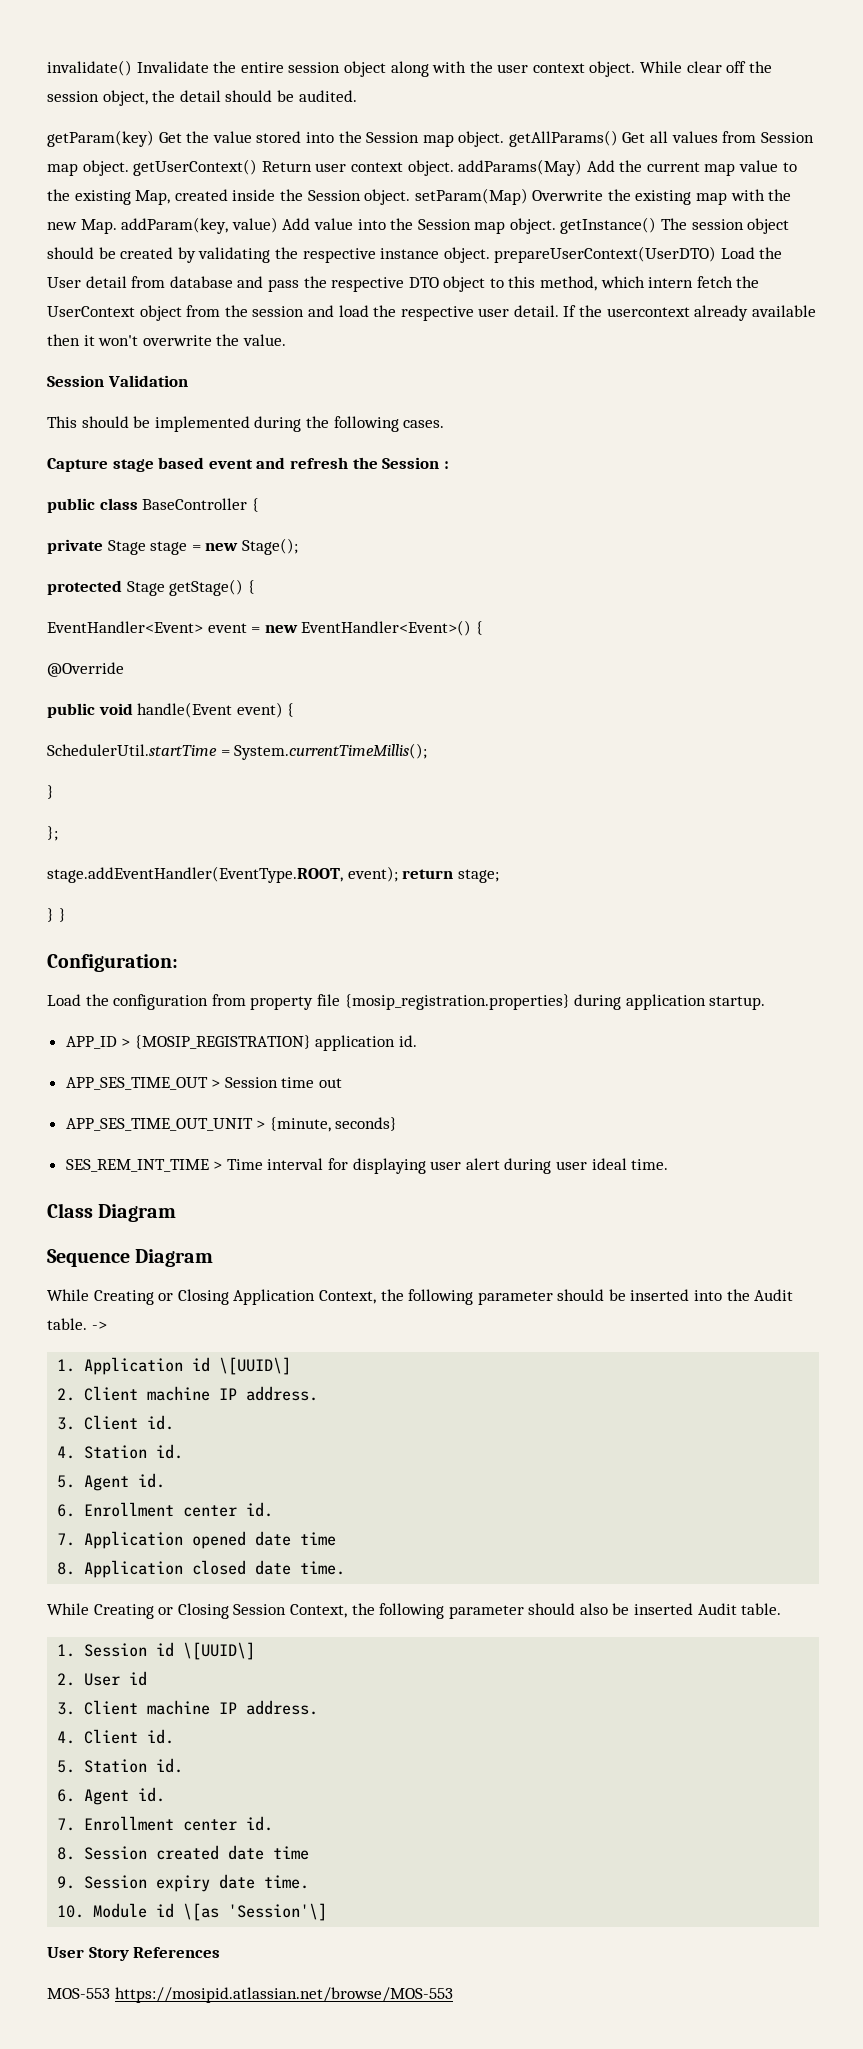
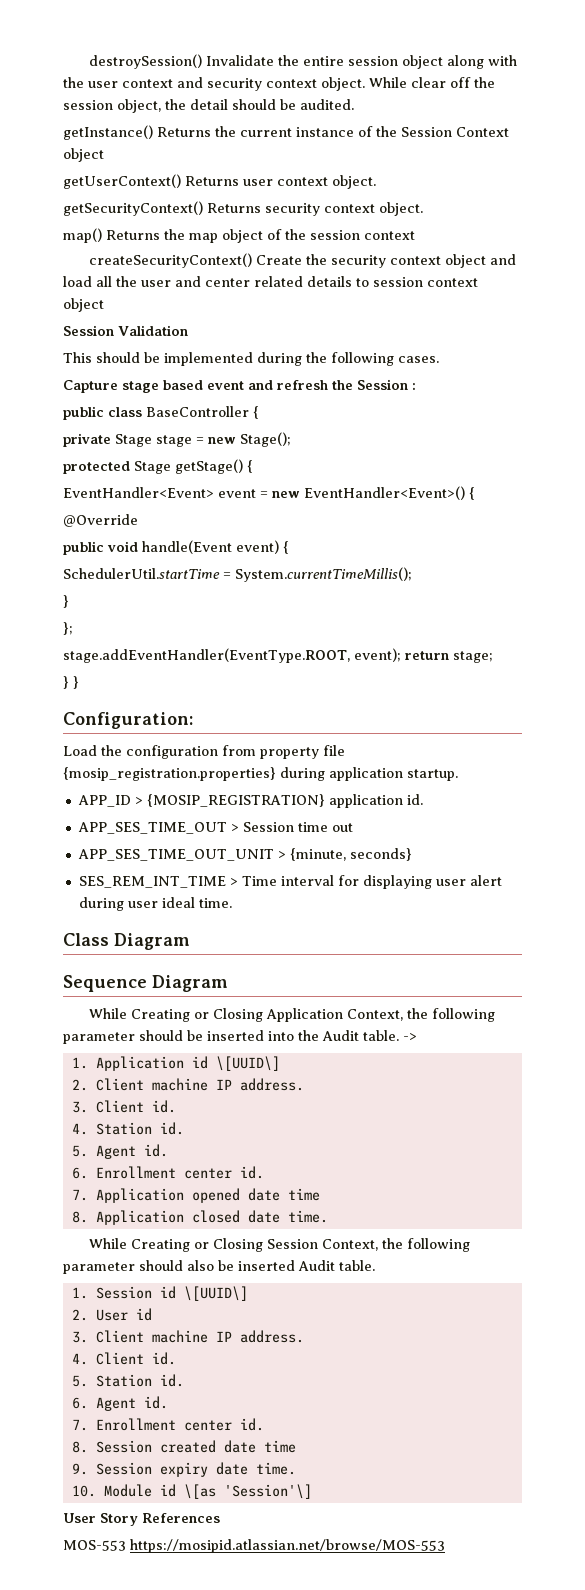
[47,60,132,76] invalidate() -> [89,54,203,69] destroySession()
(585, 68) none -> [177,77,317,91] and security context
[47,130,814,147] [47,159,797,176] [47,188,792,205] [47,217,790,234] [47,246,783,263] [47,276,760,292] [47,305,816,321] [47,334,286,346] getParam(key) Get the value stored into the Session map object. getAllParams() Get all values from Session map object. getUserContext() Return user context object. addParams(May) Add the current map value to the existing Map, created inside the Session object. setParam(Map) Overwrite the existing map with the new Map. addParam(key, value) Add value into the Session map object. getInstance() The session object should be created by validating the respective instance object. prepareUserContext(UserDTO) Load the User detail from database and pass the respective DTO object to this method, which intern fetch the UserContext object from the session and load the respective user detail. If the usercontext already available then it won't overwrite the value. -> [63,125,509,140] [63,148,104,162] [63,174,376,189] [63,201,423,216] [63,228,415,243] [89,253,517,268] [63,276,478,287] [63,298,104,312] getInstance() Returns the current instance of the Session Context object // getUserContext() Returns user context object. // getSecurityContext() Returns security context object. // map() Returns the map object of the session context // createSecurityContext() Create the security context object and load all the user and center related details to session context object

